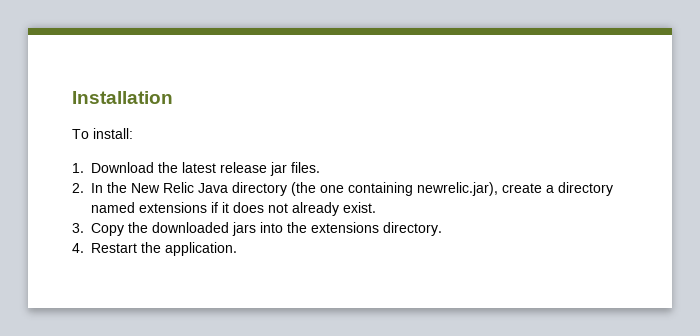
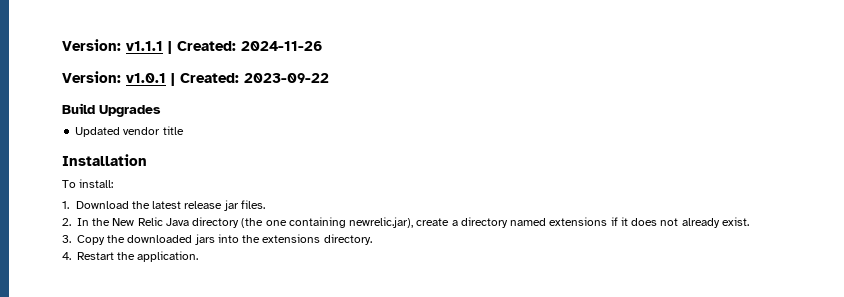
(72, 97) none -> [62,39,322,54] [62,71,329,86] [62,103,161,117] [75,126,184,137] Version: v1.1.1 | Created: 2024-11-26 // Version: v1.0.1 | Created: 2023-09-22 // Build Upgrades // Updated vendor title //

